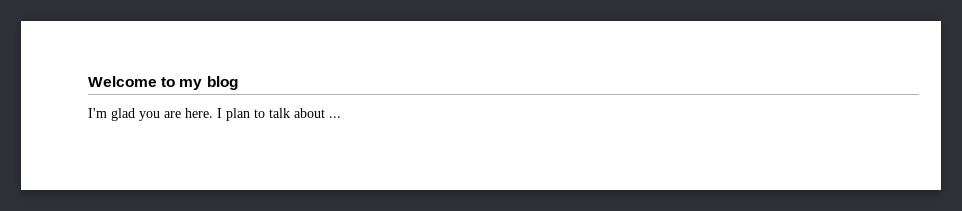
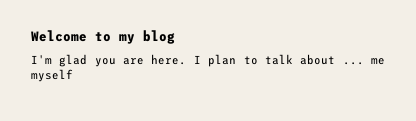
(341, 117) none -> [371,58,386,65] [31,69,73,82] me myself

